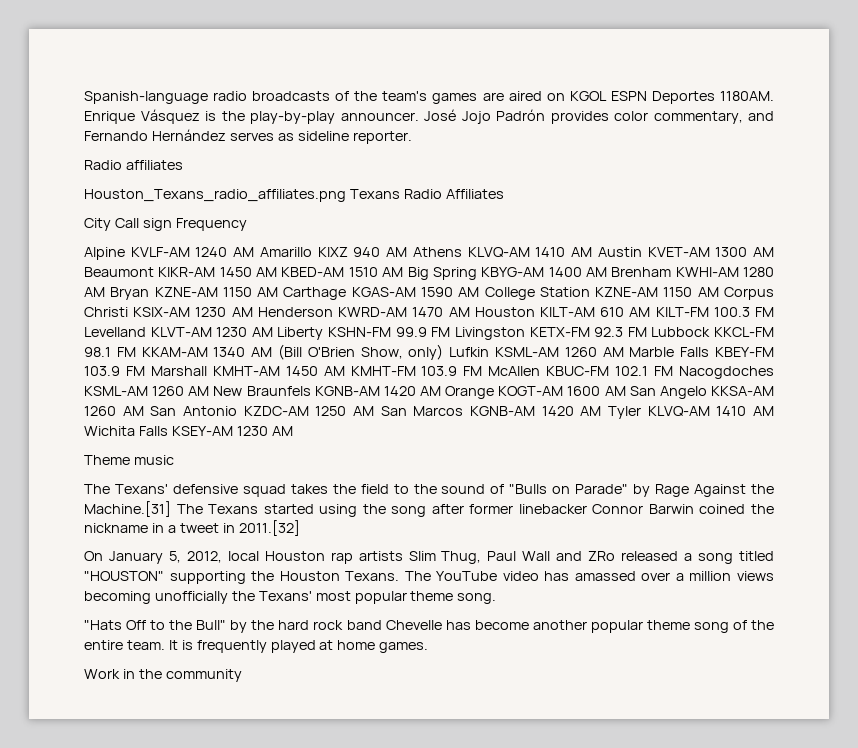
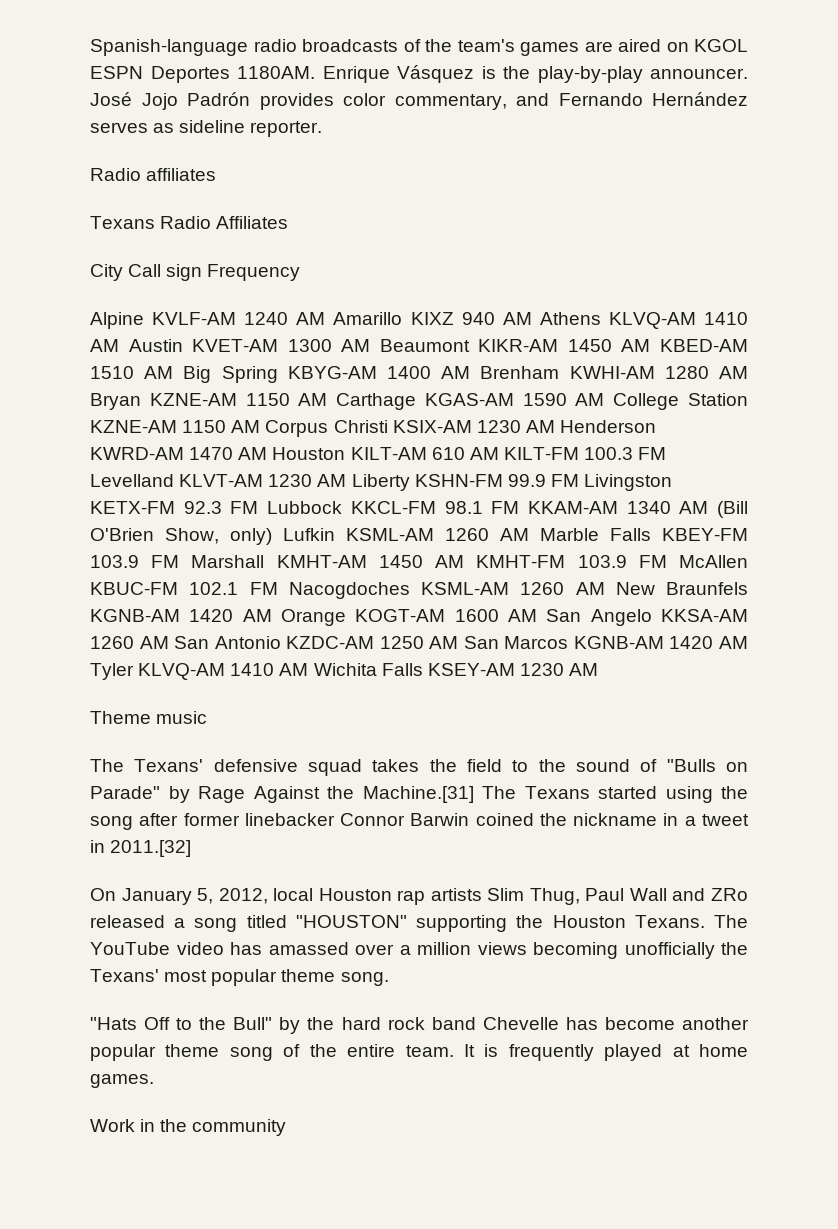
[84,189,346,202] Houston_Texans_radio_affiliates.png -> (217, 174) none

